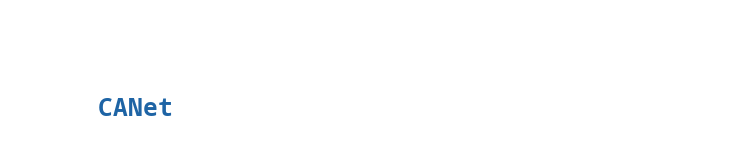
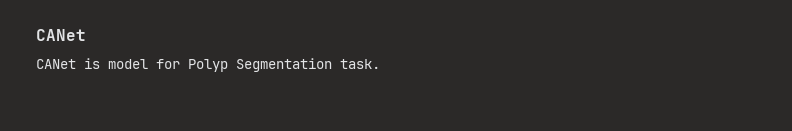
[98,98,173,116] CANet -> [36,29,86,41] [36,58,380,72] CANet // CANet is model for Polyp Segmentation task.

